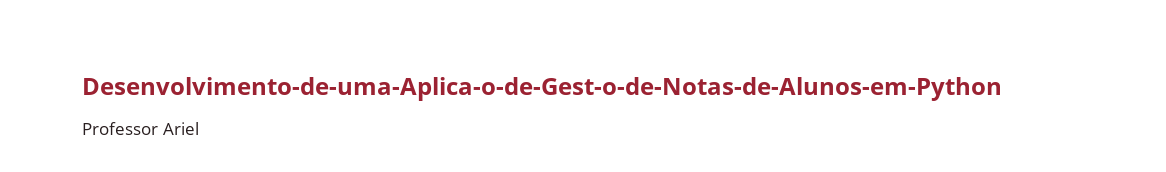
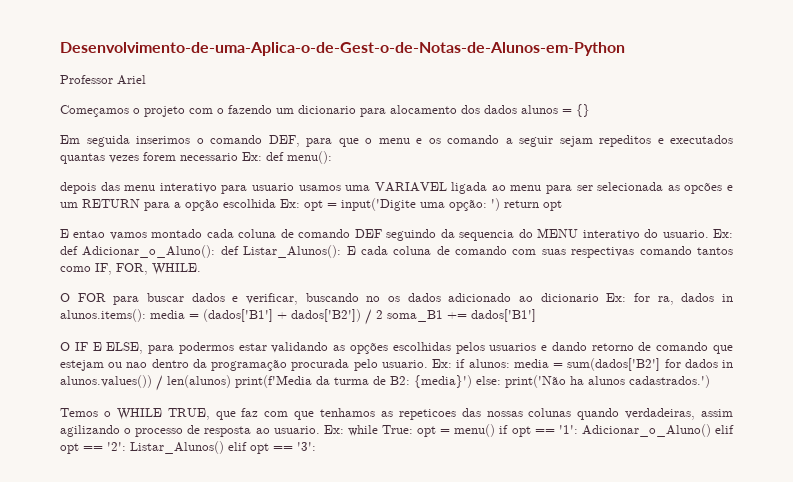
(199, 128) none -> [60,104,590,117] [60,135,733,147] [60,151,332,164] [60,182,733,194] [60,198,562,211] [60,228,734,241] [60,245,733,258] [60,263,201,275] [60,293,733,305] [60,309,536,325] [60,342,734,354] [60,358,734,371] [60,375,710,391] [60,408,733,420] [60,424,734,437] [60,441,316,454] // Começamos o projeto com o fazendo um dicionario para alocamento dos dados alunos = {} // Em seguida inserimos o comando DEF, para que o menu e os comando a seguir sejam repeditos e executados quantas vezes forem necessario Ex: def menu(): // depois das menu interativo para usuario usamos uma VARIAVEL ligada ao menu para ser selecionada as opcões e um RETURN para a opção escolhida Ex: opt = input('Digite uma opção: ') return opt // E entao vamos montado cada coluna de comando DEF seguindo da sequencia do MENU interativo do usuario. Ex: def Adicionar_o_Aluno(): def Listar_Alunos(): E cada coluna de comando com suas respectivas comando tantos como IF, FOR, WHILE. // O FOR para buscar dados e verificar, buscando no os dados adicionado ao dicionario Ex: for ra, dados in alunos.items(): media = (dados['B1'] + dados['B2']) / 2 soma_B1 += dados['B1'] // O IF E ELSE, para podermos estar validando as opções escolhidas pelos usuarios e dando retorno de comando que estejam ou nao dentro da programação procurada pelo usuario. Ex: if alunos: media = sum(dados['B2'] for dados in alunos.values()) / len(alunos) print(f'Media da turma de B2: {media}') else: print('Não ha alunos cadastrados.') // Temos o WHILE TRUE, que faz com que tenhamos as repeticoes das nossas colunas quando verdadeiras, assim agilizando o processo de resposta ao usuario. Ex: while True: opt = menu() if opt == '1': Adicionar_o_Aluno() elif opt == '2': Listar_Alunos() elif opt == '3':

